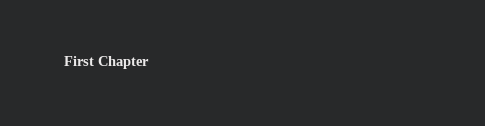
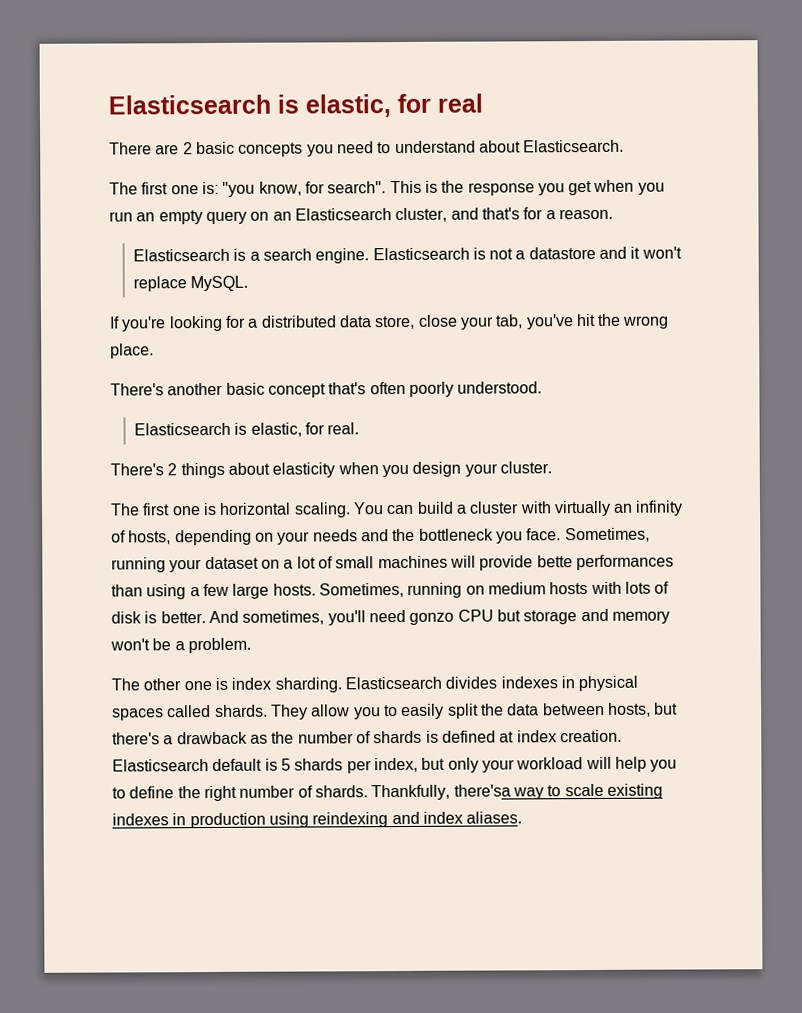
[64,56,149,69] First Chapter -> [108,93,483,118] [109,139,625,157] [109,179,665,197] [109,207,613,225] [132,246,682,264] [132,275,249,292] [110,313,670,332] [110,343,154,359] [110,381,543,398] [133,422,360,437] [110,461,552,479] [110,500,684,518] [111,527,650,546] [111,554,674,573] [111,581,670,600] [111,608,670,626] [110,637,251,654] [111,675,639,693] [112,702,679,721] [112,729,622,745] [112,756,678,774] [112,783,663,802] [112,811,523,829] Elasticsearch is elastic, for real // There are 2 basic concepts you need to understand about Elasticsearch. // The first one is: "you know, for search". This is the response you get when you run an empty query on an Elasticsearch cluster, and that's for a reason. // Elasticsearch is a search engine. Elasticsearch is not a datastore and it won't replace MySQL. // If you're looking for a distributed data store, close your tab, you've hit the wrong place. // There's another basic concept that's often poorly understood. // Elasticsearch is elastic, for real. // There's 2 things about elasticity when you design your cluster. // The first one is horizontal scaling. You can build a cluster with virtually an infinity of hosts, depending on your needs and the bottleneck you face. Sometimes, running your dataset on a lot of small machines will provide bette performances than using a few large hosts. Sometimes, running on medium hosts with lots of disk is better. And sometimes, you'll need gonzo CPU but storage and memory won't be a problem. // The other one is index sharding. Elasticsearch divides indexes in physical spaces called shards. They allow you to easily split the data between hosts, but there's a drawback as the number of shards is defined at index creation. Elasticsearch default is 5 shards per index, but only your workload will help you to define the right number of shards. Thankfully, there'sa way to scale existing indexes in production using reindexing and index aliases.

